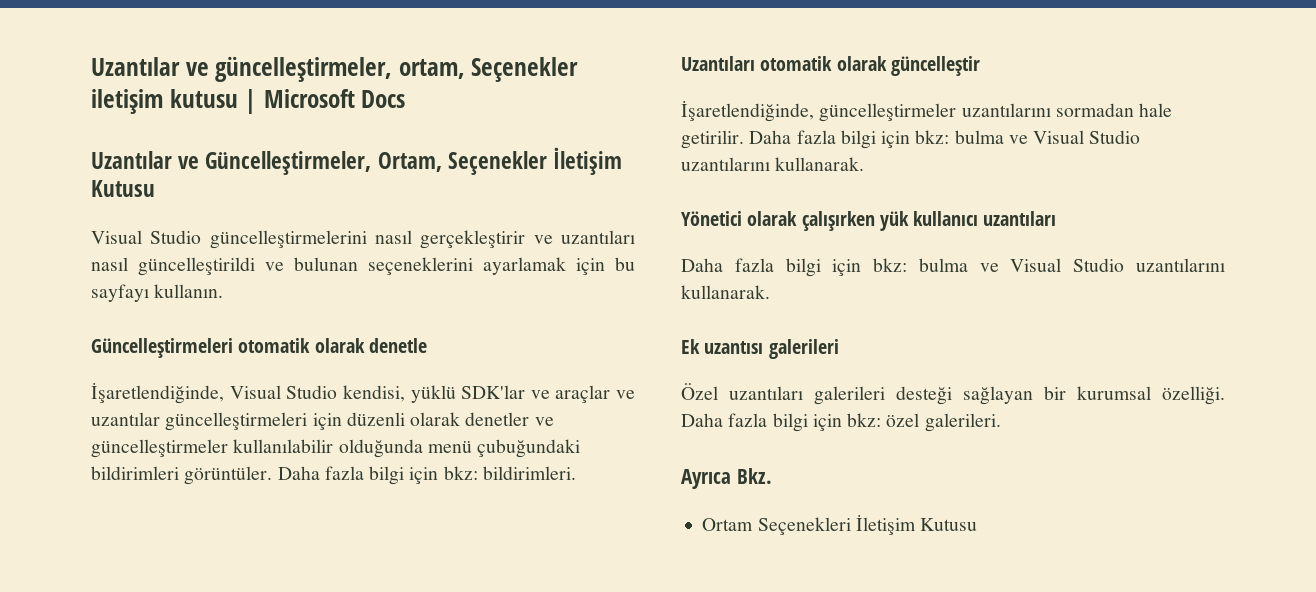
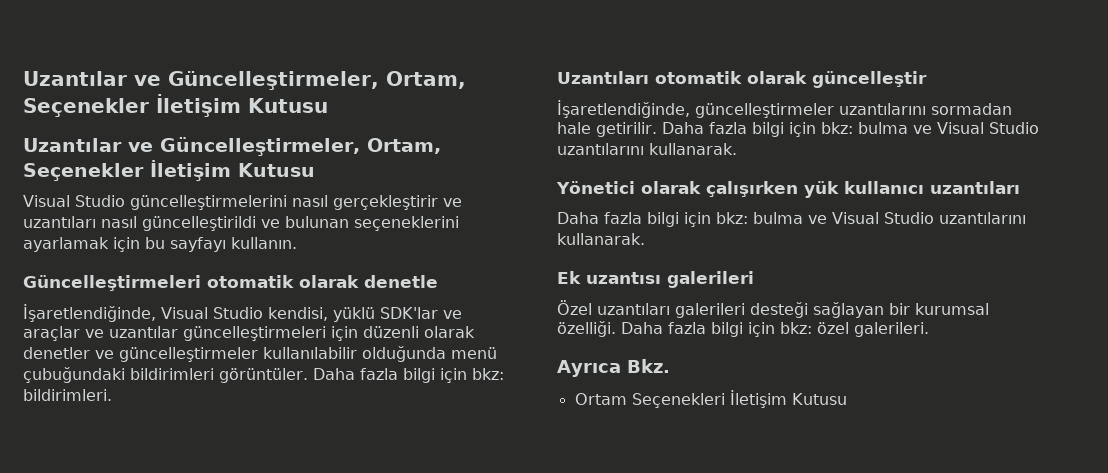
[91,56,579,82] [91,89,406,114] Uzantılar ve güncelleştirmeler, ortam, Seçenekler iletişim kutusu | Microsoft Docs -> [23,71,466,90] [23,94,328,117] Uzantılar ve Güncelleştirmeler, Ortam, Seçenekler İletişim Kutusu

